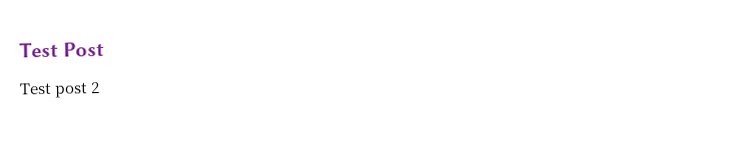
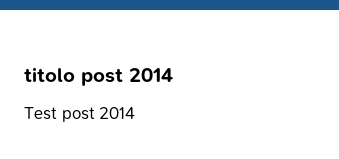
[19,41,104,58] Test Post -> [24,67,173,86] titolo post 2014
[90,82,101,94] 2 -> [99,107,136,119] 2014

